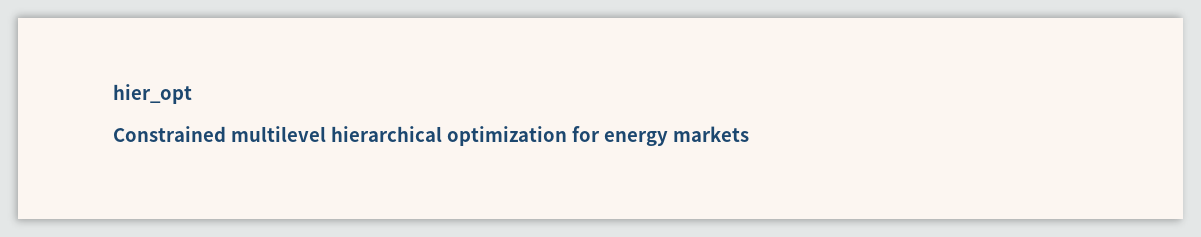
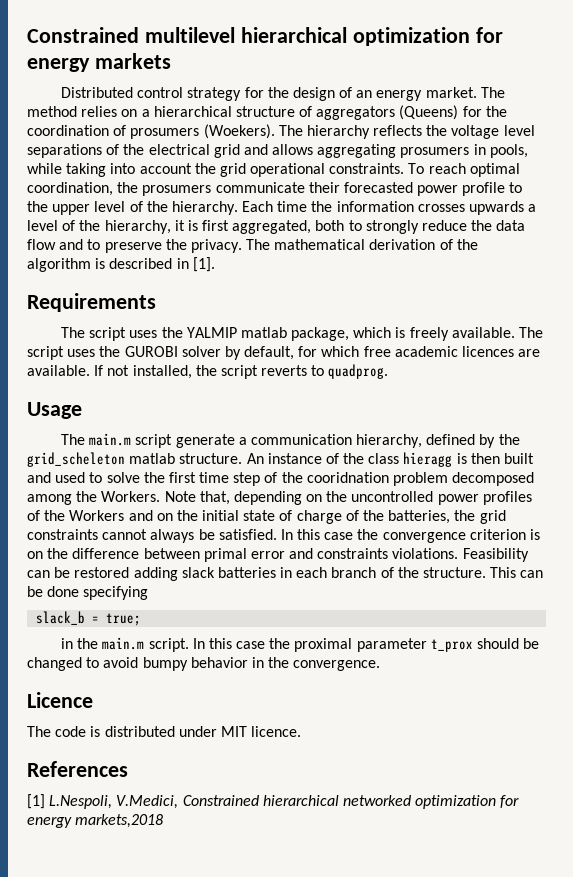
[113,84,192,104] hier_opt // -> (27, 35) none
(749, 134) none -> [60,87,505,101] [27,105,507,120] [27,124,535,139] [27,144,528,158] [27,163,520,177] [27,182,523,196] [27,201,537,215] [27,220,526,234] [27,239,478,253] [27,257,215,272] [27,293,156,312] [60,327,543,341] [27,346,541,360] [27,364,389,379] [27,402,82,419] [60,433,520,448] [27,452,535,467] [27,472,535,486] [27,491,532,505] [27,510,506,524] [27,529,541,543] [27,548,529,562] [27,567,544,581] [27,586,149,600] [36,611,142,626] [60,637,540,652] [27,657,381,671] [27,692,93,708] [27,726,302,737] [27,761,128,777] [27,794,520,809] [27,814,164,828] // Distributed control strategy for the design of an energy market. The method relies on a hierarchical structure of aggregators (Queens) for the coordination of prosumers (Woekers). The hierarchy reflects the voltage level separations of the electrical grid and allows aggregating prosumers in pools, while taking into account the grid operational constraints. To reach optimal coordination, the prosumers communicate their forecasted power profile to the upper level of the hierarchy. Each time the information crosses upwards a level of the hierarchy, it is first aggregated, both to strongly reduce the data flow and to preserve the privacy. The mathematical derivation of the algorithm is described in [1]. // Requirements // The script uses the YALMIP matlab package, which is freely available. The script uses the GUROBI solver by default, for which free academic licences are available. If not installed, the script reverts to quadprog. // Usage // The main.m script generate a communication hierarchy, defined by the grid_scheleton matlab structure. An instance of the class hieragg is then built and used to solve the first time step of the cooridnation problem decomposed among the Workers. Note that, depending on the uncontrolled power profiles of the Workers and on the initial state of charge of the batteries, the grid constraints cannot always be satisfied. In this case the convergence criterion is on the difference between primal error and constraints violations. Feasibility can be restored adding slack batteries in each branch of the structure. This can be done specifying // slack_b = true; // in the main.m script. In this case the proximal parameter t_prox should be changed to avoid bumpy behavior in the convergence. // Licence // The code is distributed under MIT licence. // References // [1] L.Nespoli, V.Medici, Constrained hierarchical networked optimization for energy markets,2018

